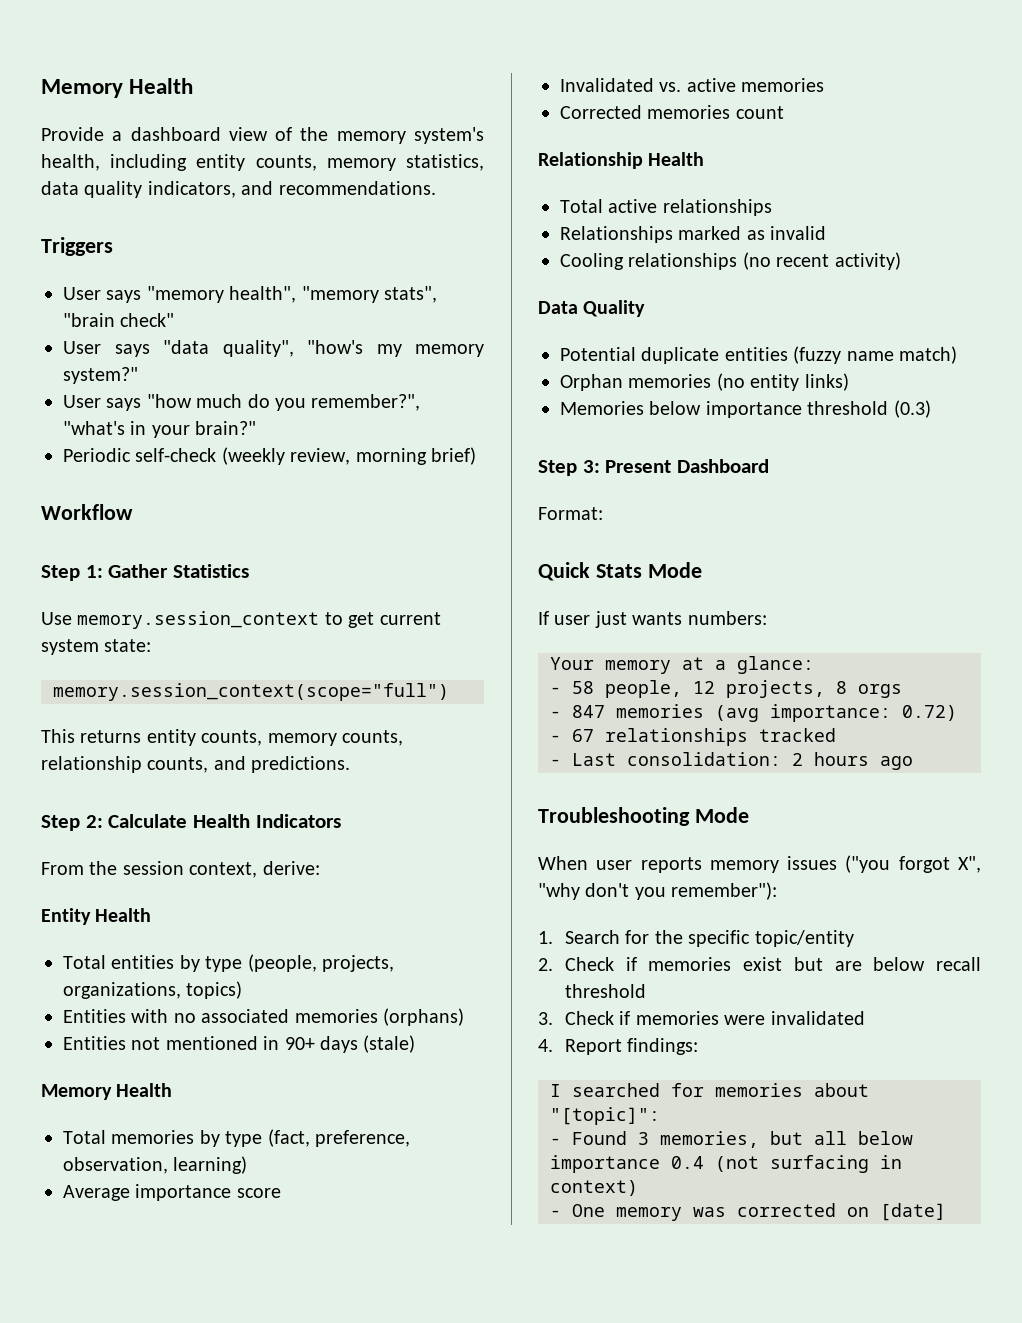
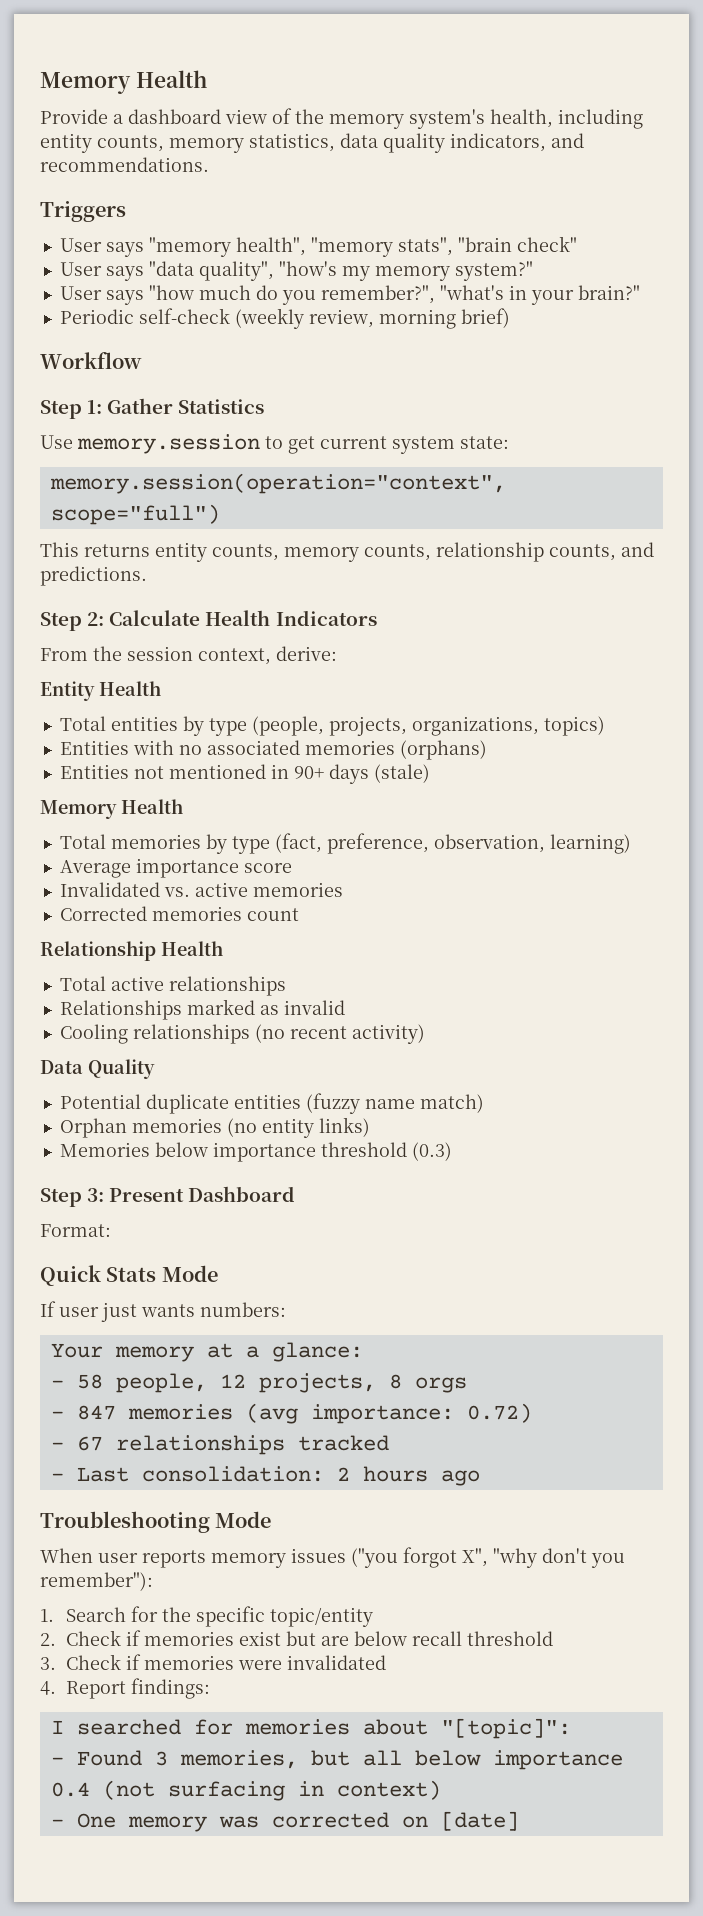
[77,611,320,629] memory.session_context -> [77,434,260,454] memory.session
[53,683,449,701] memory.session_context(scope="full") -> [49,473,506,494] [50,504,220,525] memory.session(operation="context", scope="full")

